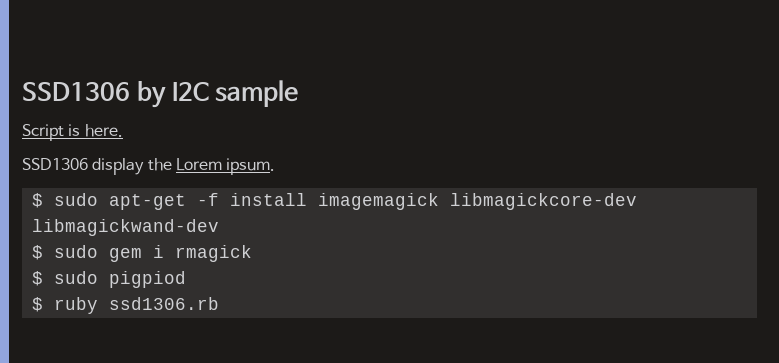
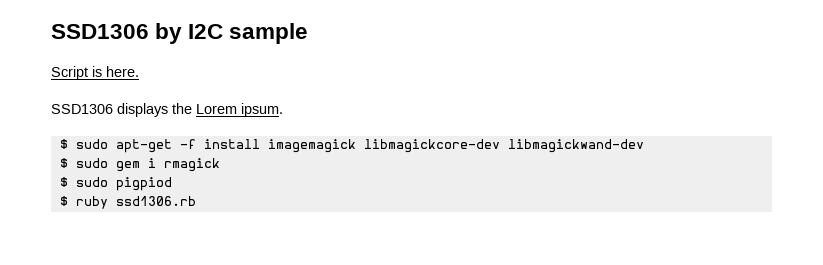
[92,158,145,175] display -> [117,103,168,117] displays

